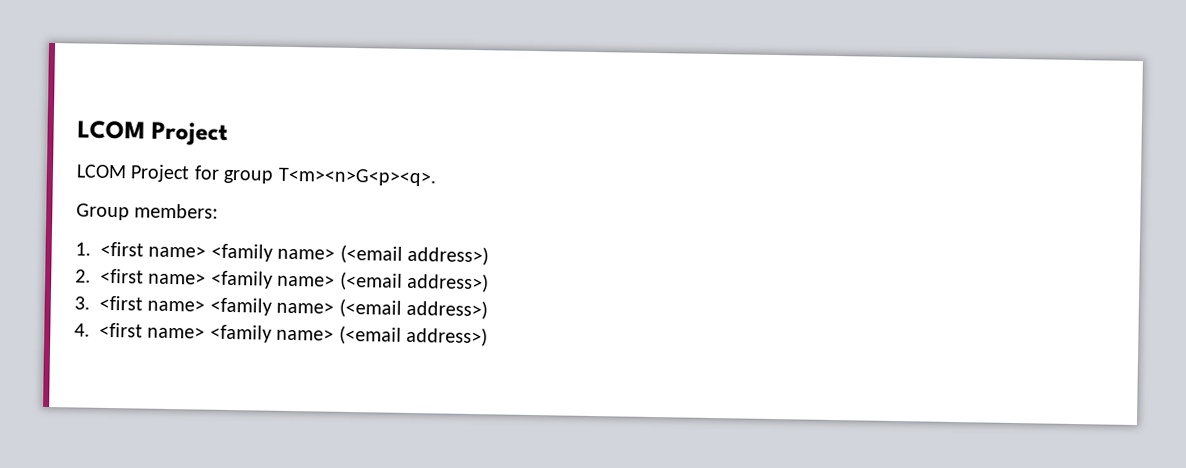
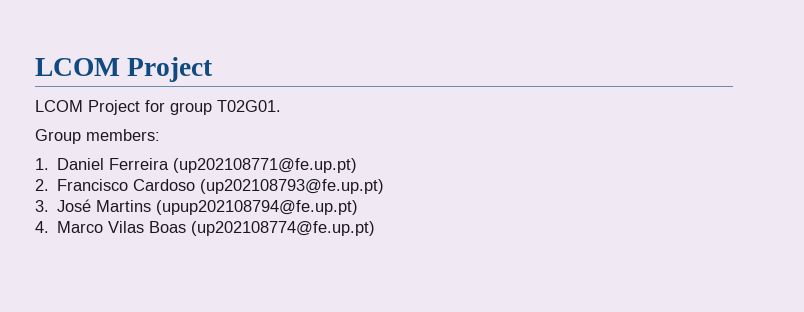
[277,167,437,187] T<m><n>G<p><q>. -> [217,100,281,112] T02G01.
[100,241,489,266] [75,268,489,293] [74,295,488,320] [74,322,488,347] <first name> <family name> (<email address>) // 2. <first name> <family name> (<email address>) // 3. <first name> <family name> (<email address>) // 4. <first name> <family name> (<email address>) -> [57,158,358,173] [35,179,385,194] [35,199,359,215] [35,221,376,236] Daniel Ferreira (up202108771@fe.up.pt) // 2. Francisco Cardoso (up202108793@fe.up.pt) // 3. José Martins (upup202108794@fe.up.pt) // 4. Marco Vilas Boas (up202108774@fe.up.pt)

